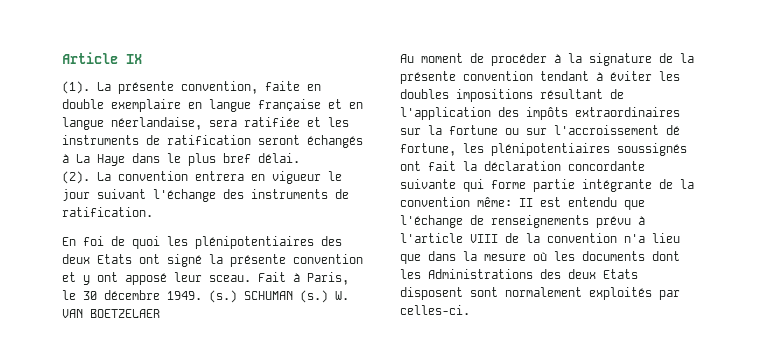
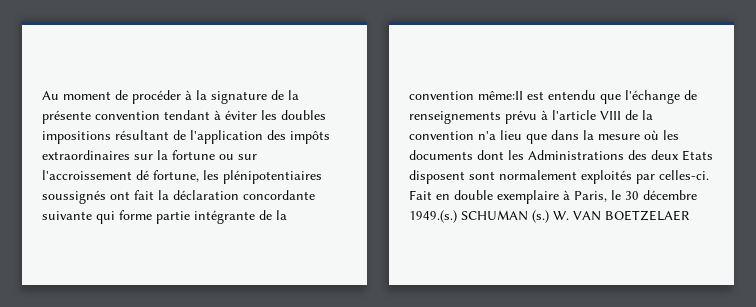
[62,52,142,64] [62,81,321,94] [62,99,363,112] [62,117,349,130] [62,135,363,148] [62,153,300,166] [62,171,342,184] [62,189,349,202] [62,207,153,217] [62,236,342,249] [62,254,363,267] [62,272,349,285] [62,290,349,303] [62,309,160,318] Article IX // (1). La présente convention, faite en double exemplaire en langue française et en langue néerlandaise, sera ratifiée et les instruments de ratification seront échangés à La Haye dans le plus bref délai. // (2). La convention entrera en vigueur le jour suivant l'échange des instruments de ratification. // En foi de quoi les plénipotentiaires des deux Etats ont signé la présente convention et y ont apposé leur sceau. Fait à Paris, le 30 décembre 1949. (s.) SCHUMAN (s.) W. VAN BOETZELAER // -> (42, 95) none
[477,197,533,207] même: II -> [478,91,523,100] même:II
(470, 310) none -> [409,190,697,204] [409,210,690,223] Fait en double exemplaire à Paris, le 30 décembre 1949.(s.) SCHUMAN (s.) W. VAN BOETZELAER

